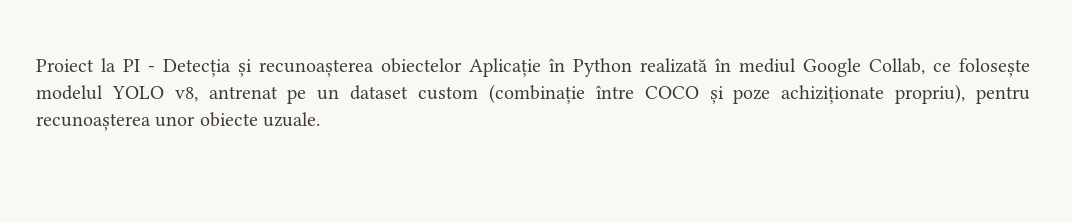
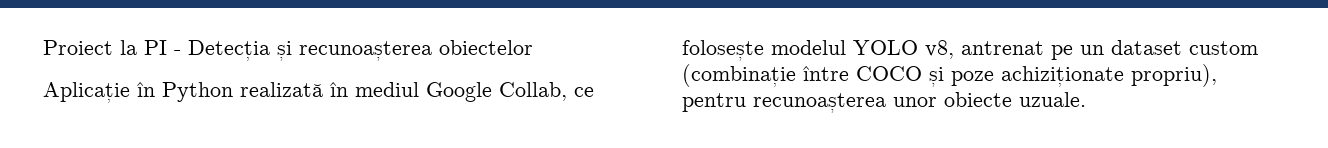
(462, 65) none -> (533, 47) //

